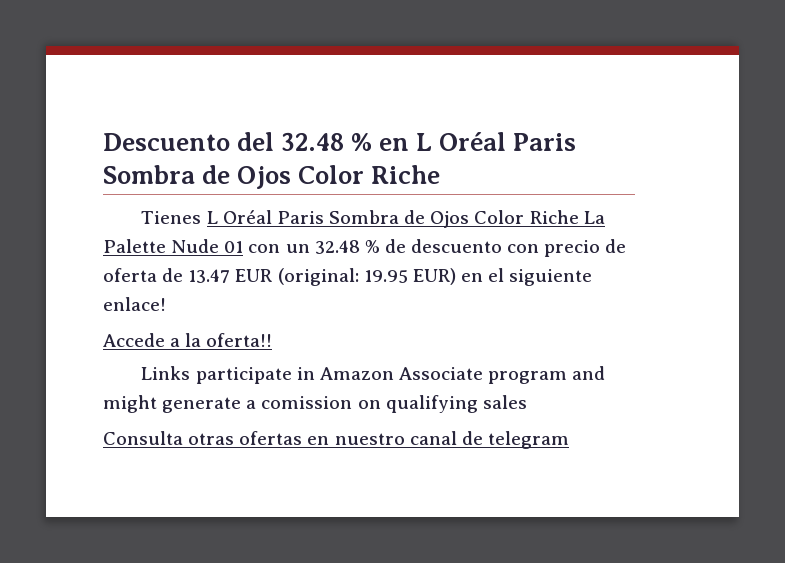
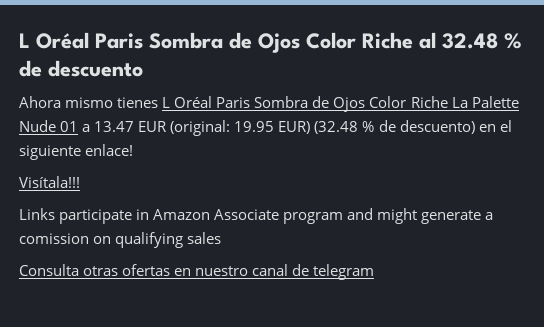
[103,132,577,151] [103,165,441,189] [141,211,202,224] Descuento del 32.48 % en L Oréal Paris Sombra de Ojos Color Riche // Tienes -> [19,32,522,53] [19,60,143,77] [19,96,159,108] L Oréal Paris Sombra de Ojos Color Riche al 32.48 % de descuento // Ahora mismo tienes
[248,239,627,257] [103,268,184,282] con un 32.48 % de descuento con precio de oferta de -> [82,124,91,132] a
(456, 276) none -> [314,120,475,134] (32.48 % de descuento)
[103,333,273,347] Accede a la oferta!! -> [19,176,80,188] Visítala!!!

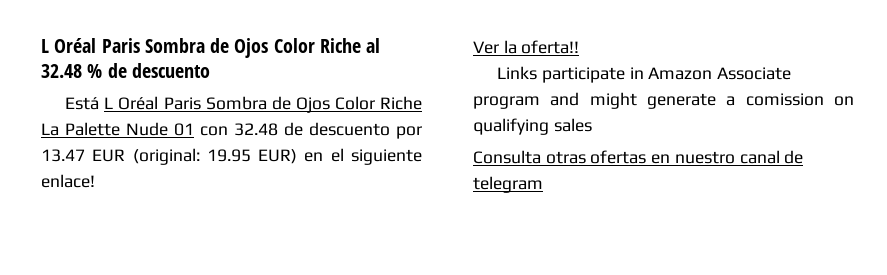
[19,96,159,108] Ahora mismo tienes -> [65,97,100,110] Está
[82,124,91,132] a -> [200,122,422,139] con 32.48 de descuento por
[314,120,475,134] (32.48 % de descuento) -> (298, 156) none
[19,176,80,188] Visítala!!! -> [473,40,580,54] Ver la oferta!!

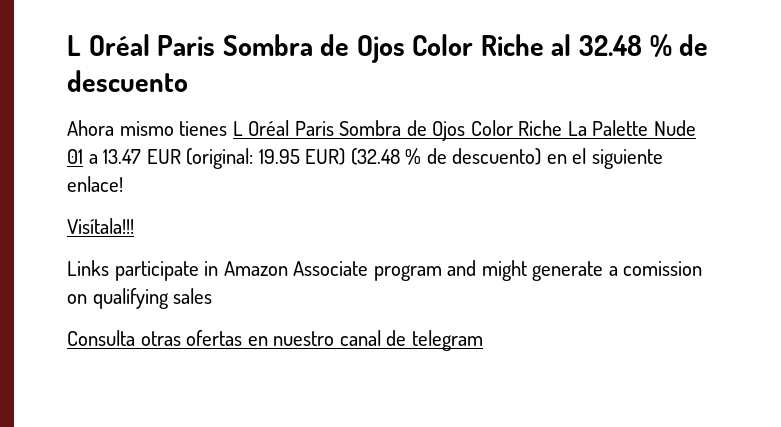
[65,97,100,110] Está -> [67,120,228,136] Ahora mismo tienes
[200,122,422,139] con 32.48 de descuento por -> [88,154,98,164] a
(298, 156) none -> [350,148,542,165] (32.48 % de descuento)
[473,40,580,54] Ver la oferta!! -> [67,218,134,234] Visítala!!!

